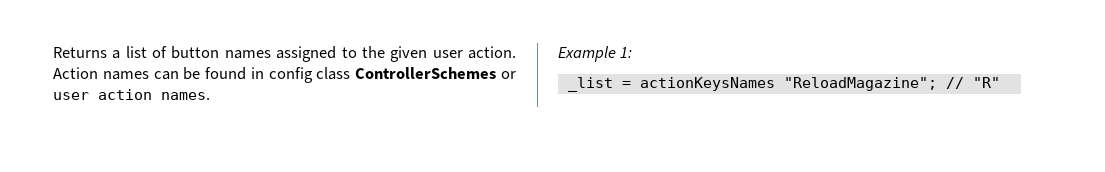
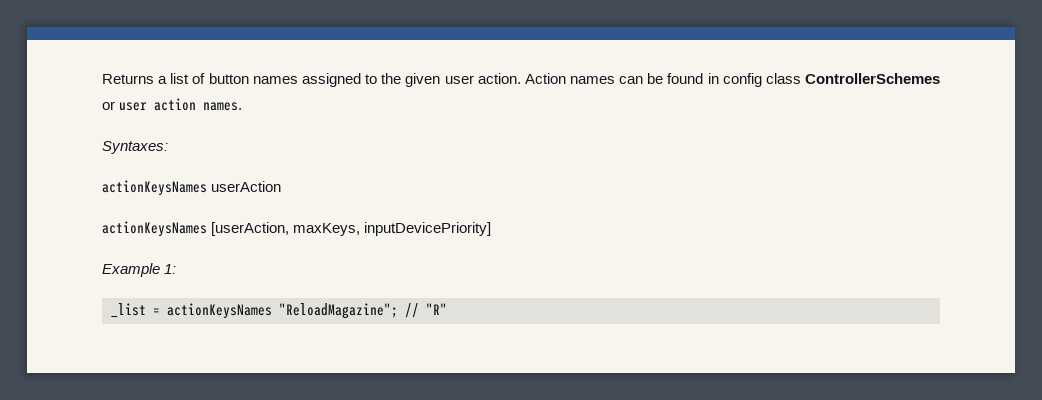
(210, 96) none -> [102,141,168,154] [102,180,282,196] [102,221,492,237] // Syntaxes: // actionKeysNames userAction // actionKeysNames [userAction, maxKeys, inputDevicePriority]

